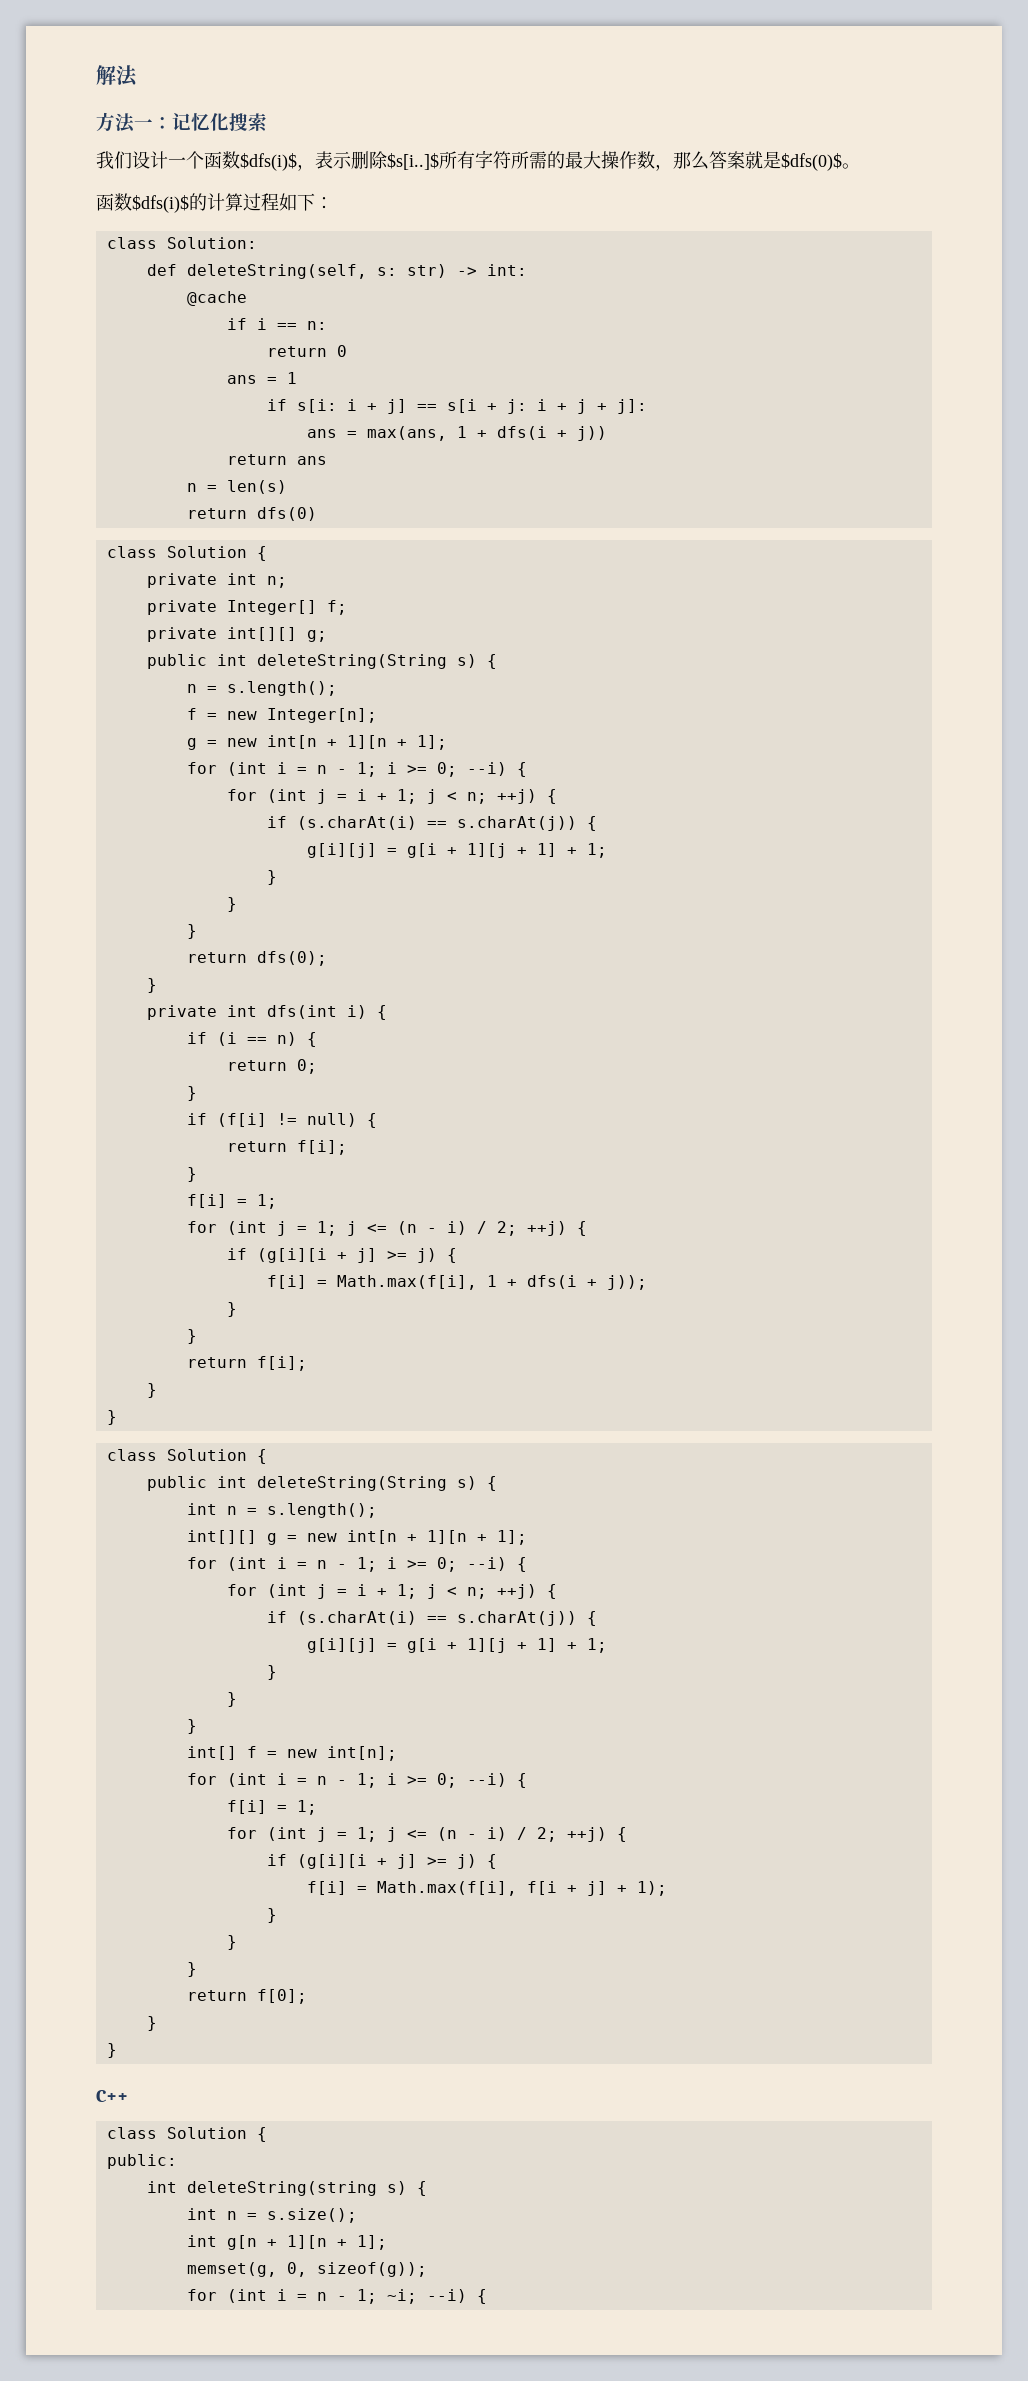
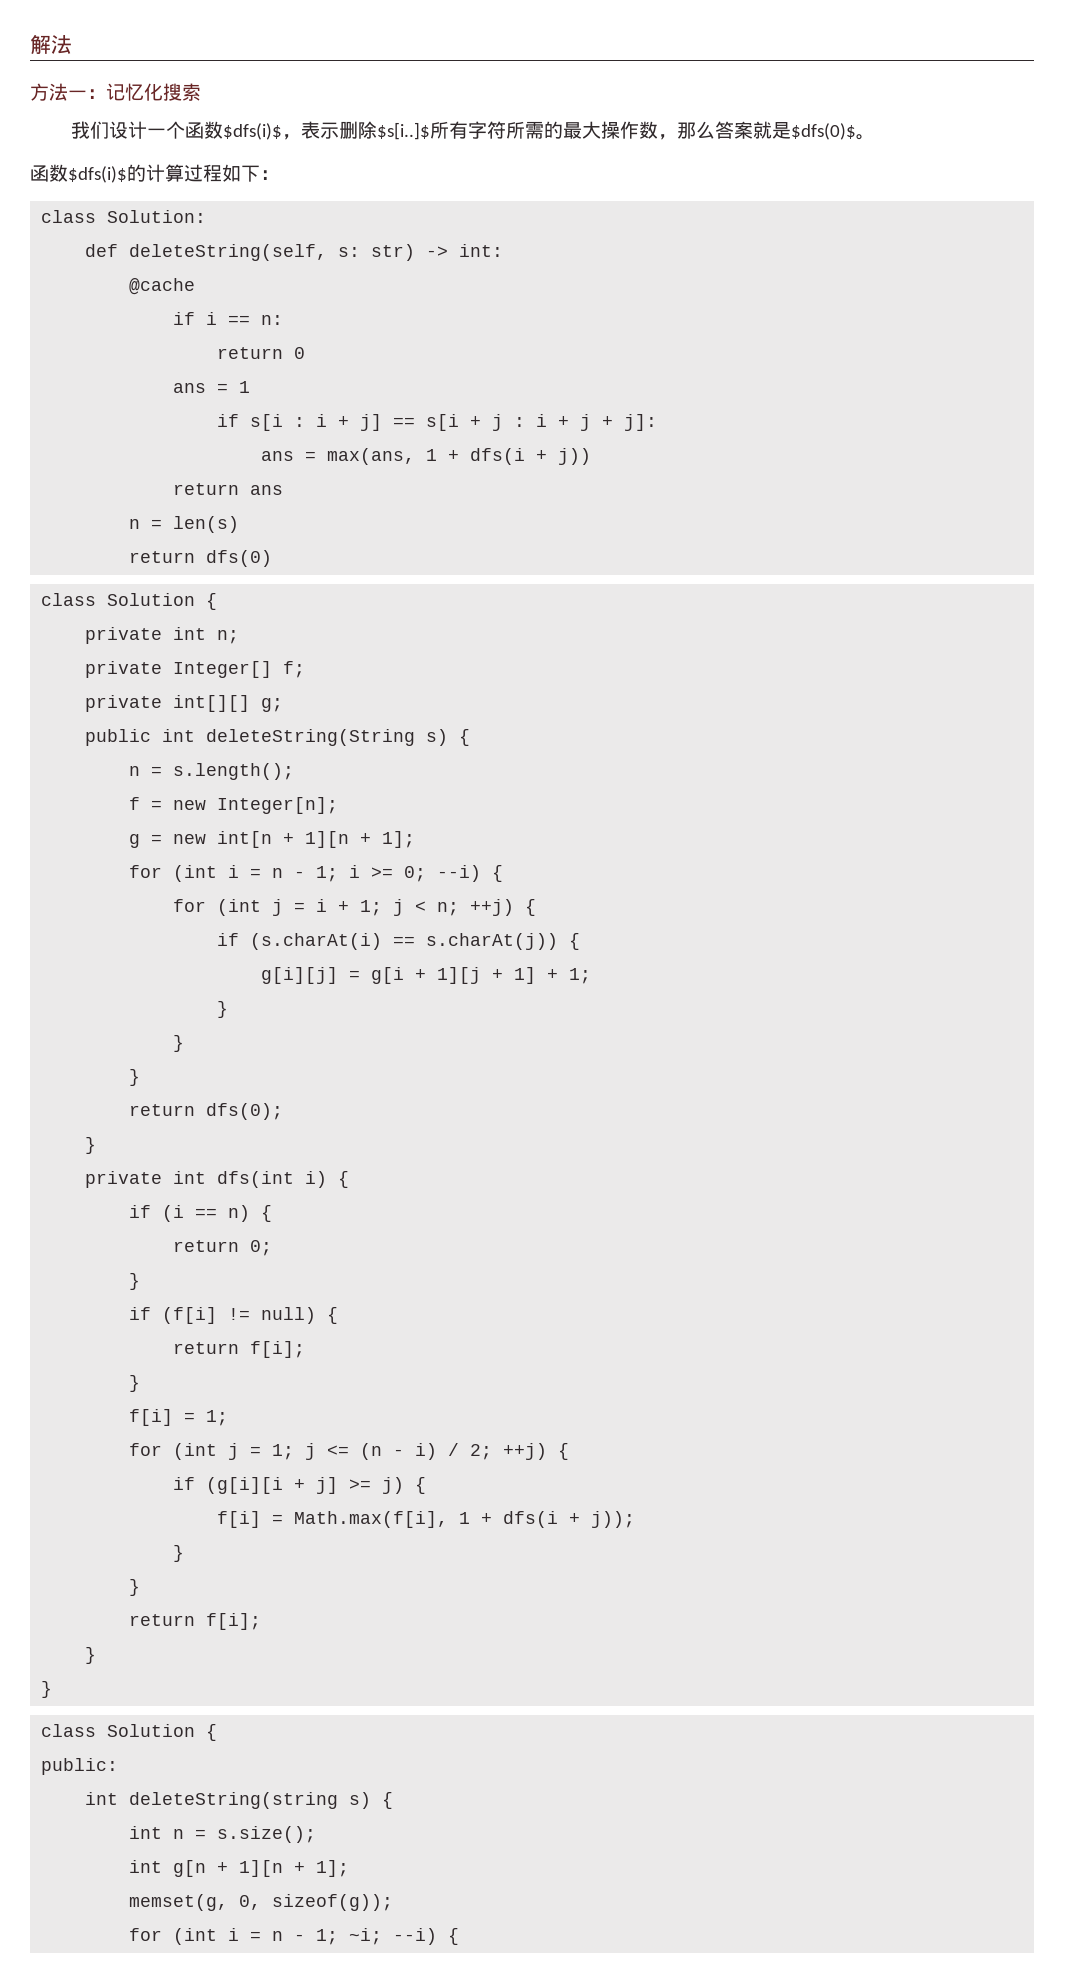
[296,399,337,413] s[i: -> [250,414,306,431] s[i :
[506,399,527,414] j: -> [492,414,526,431] j :
[146,1476,497,1491] [186,1503,377,1518] [186,1530,527,1545] [186,1557,527,1572] [226,1584,557,1599] [266,1611,597,1626] [306,1638,607,1653] [266,1665,277,1680] [226,1692,237,1707] [186,1719,197,1734] [186,1746,397,1761] [186,1773,527,1788] [226,1800,317,1815] [226,1827,627,1842] [266,1854,497,1869] [306,1881,667,1896] [266,1908,277,1923] [226,1935,237,1950] [186,1962,197,1977] [186,1989,307,2004] [146,2016,157,2031] [106,2043,117,2058] [96,2090,128,2102] [106,2127,267,2142] // public int deleteString(String s) { // int n = s.length(); // int[][] g = new int[n + 1][n + 1]; // for (int i = n - 1; i >= 0; --i) { // for (int j = i + 1; j < n; ++j) { // if (s.charAt(i) == s.charAt(j)) { // g[i][j] = g[i + 1][j + 1] + 1; // } // } // } // int[] f = new int[n]; // for (int i = n - 1; i >= 0; --i) { // f[i] = 1; // for (int j = 1; j <= (n - i) / 2; ++j) { // if (g[i][i + j] >= j) { // f[i] = Math.max(f[i], f[i + j] + 1); // } // } // } // return f[0]; // } // } // C++ // class Solution { -> (218, 1732) none

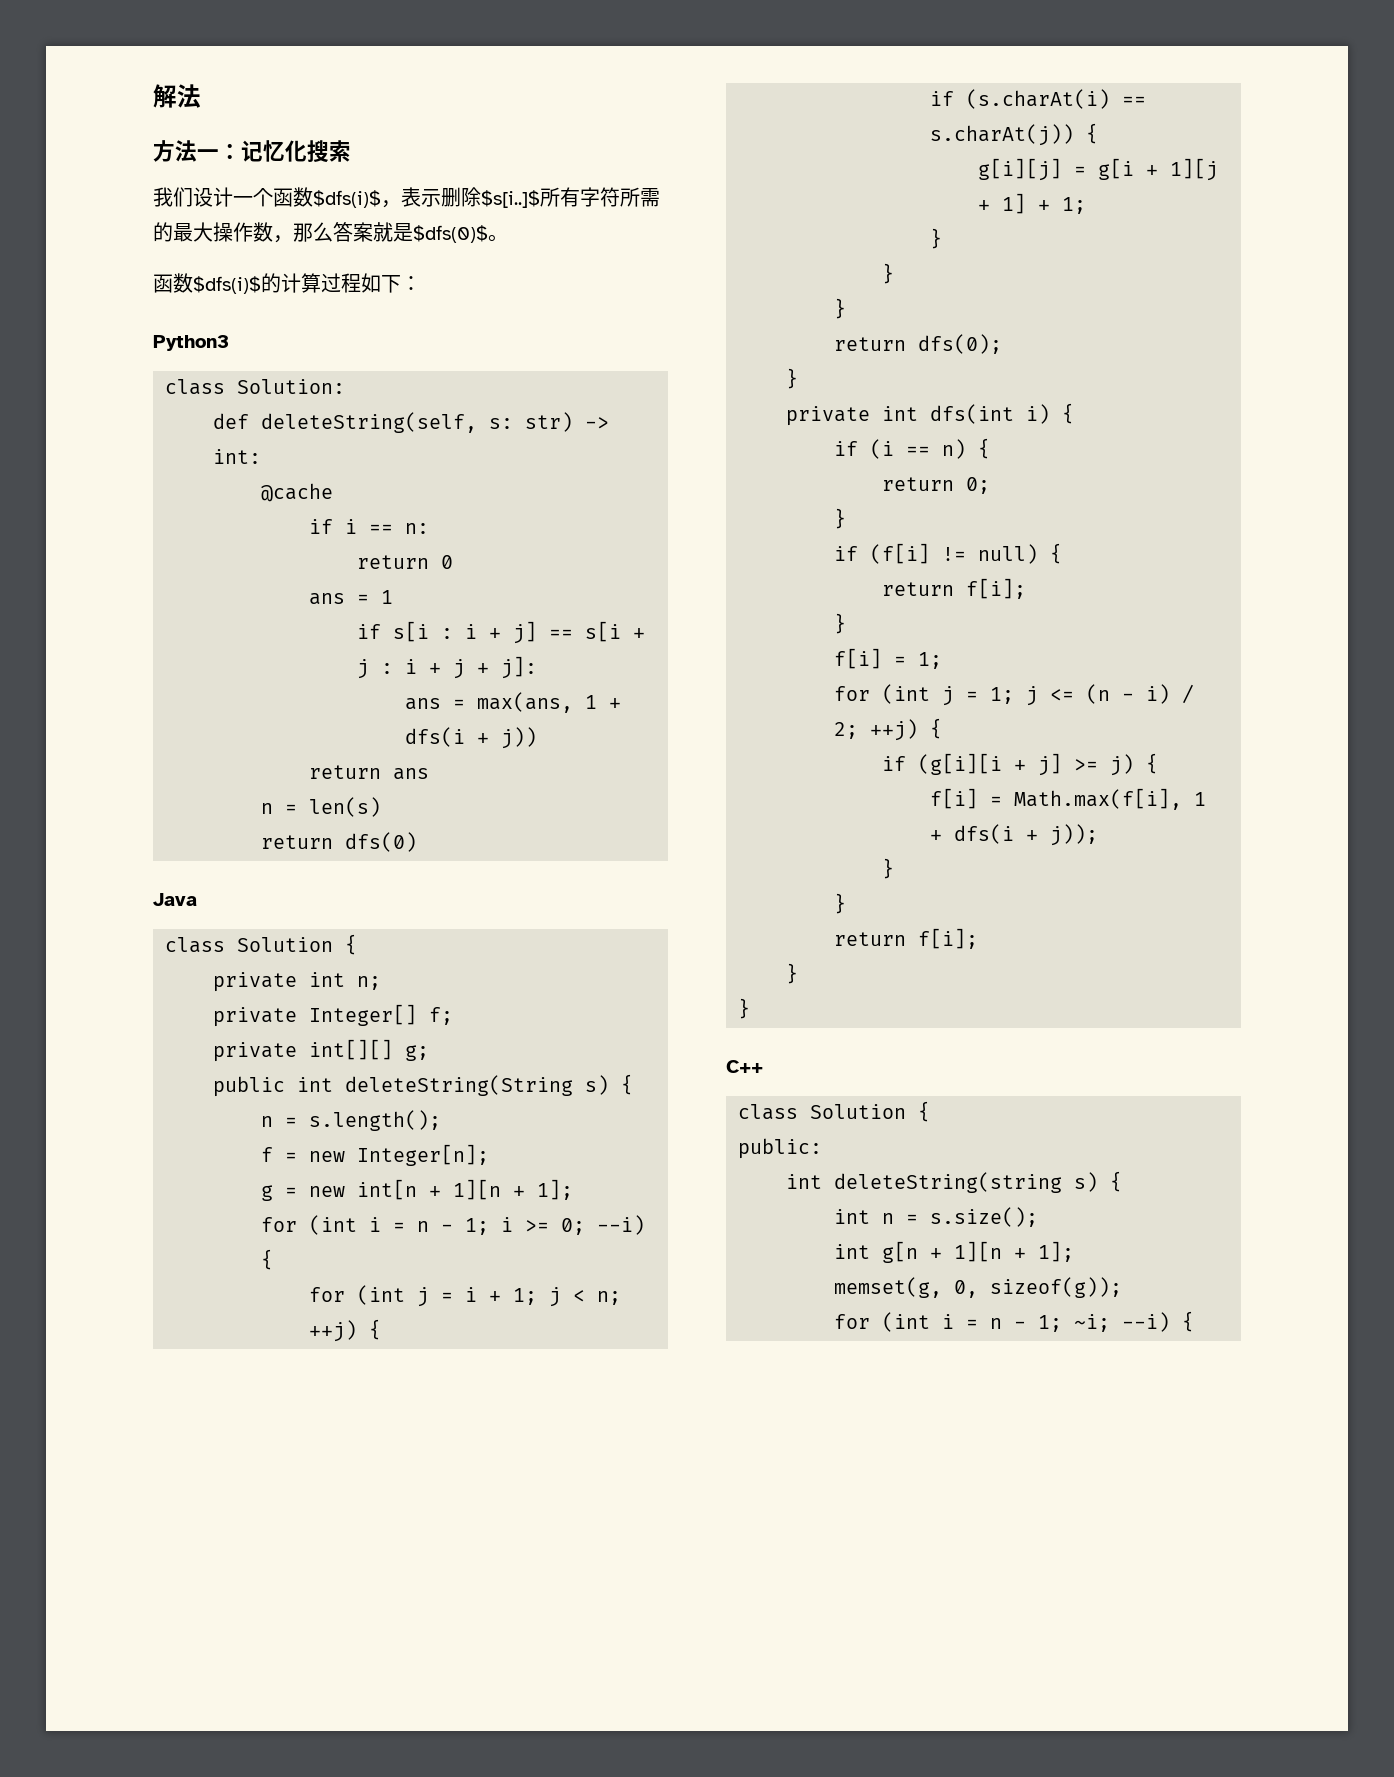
(279, 175) none -> [153,335,229,351] // Python3
(273, 558) none -> [153,893,197,906] // Java
(53, 1689) none -> [726,1060,763,1073] // C++

